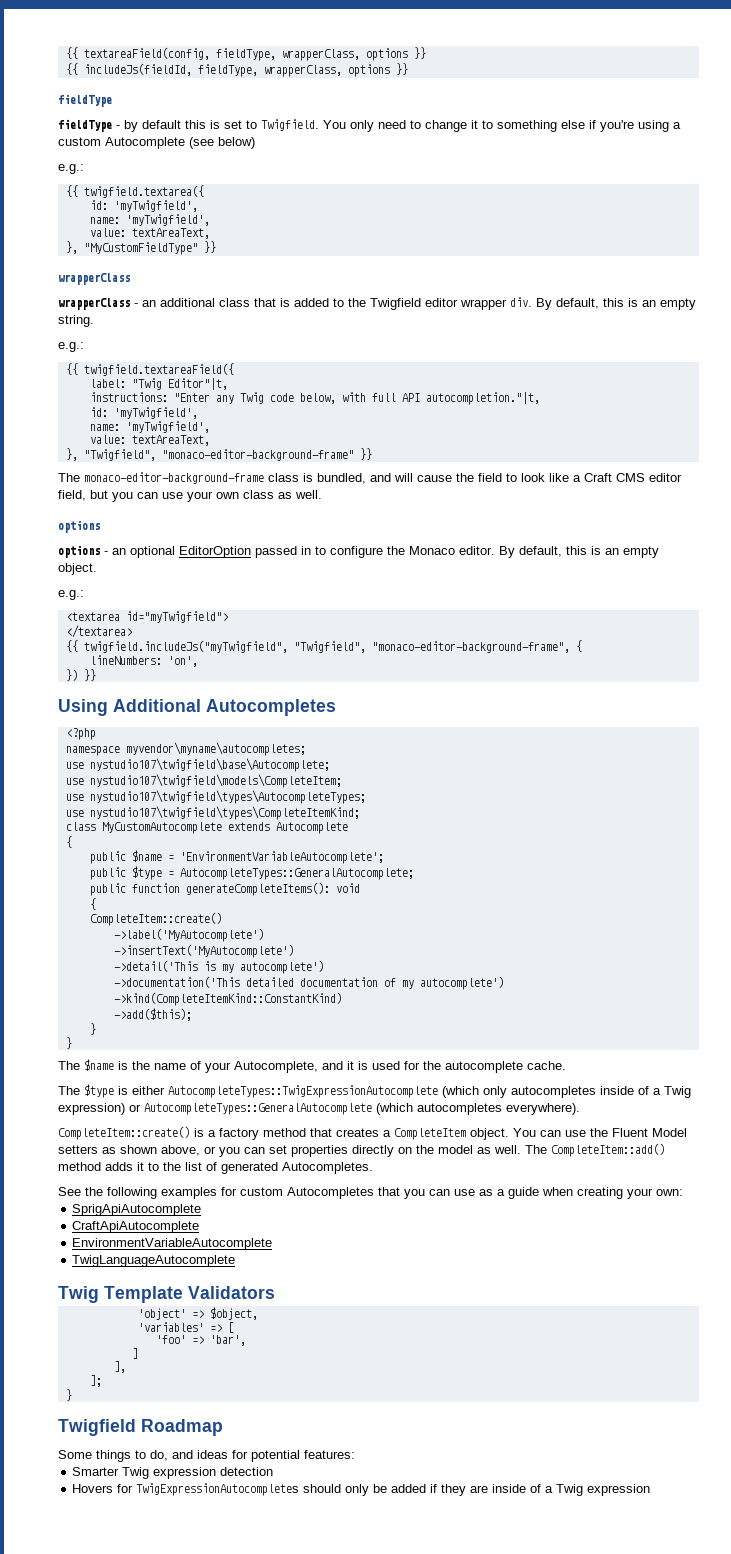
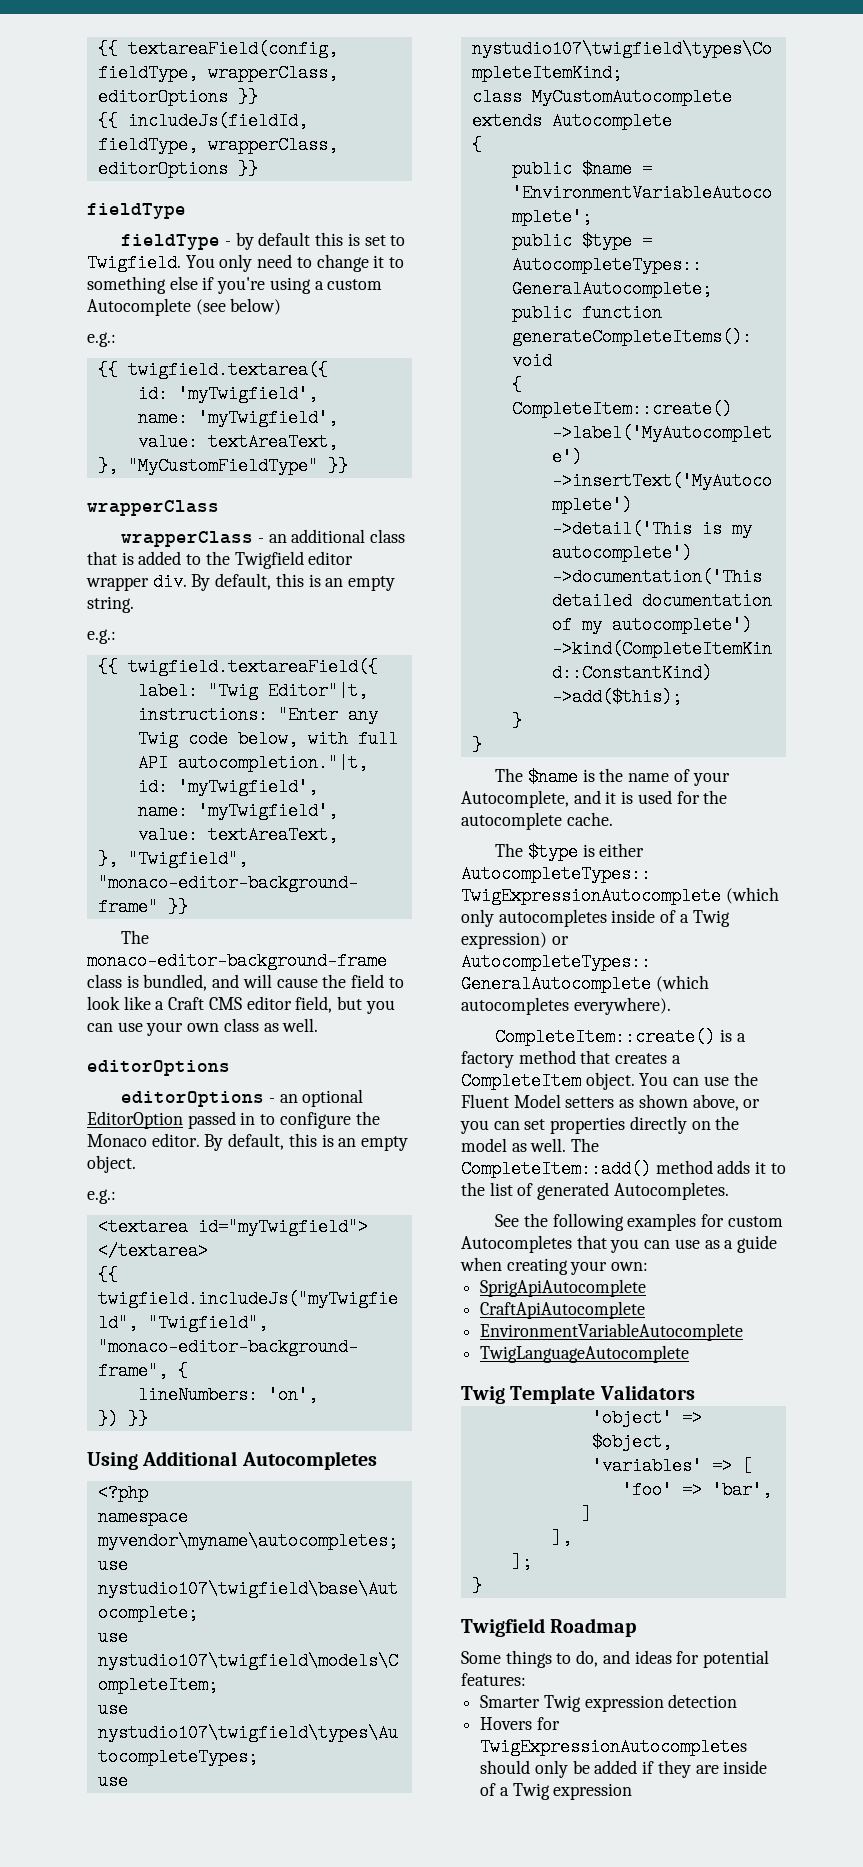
[365,48,408,61] options -> [97,88,228,106] editorOptions
[347,64,390,77] options -> [97,160,228,178] editorOptions
[58,520,100,533] [58,545,100,558] options // options -> [87,1060,230,1076] [121,1091,265,1107] editorOptions // editorOptions

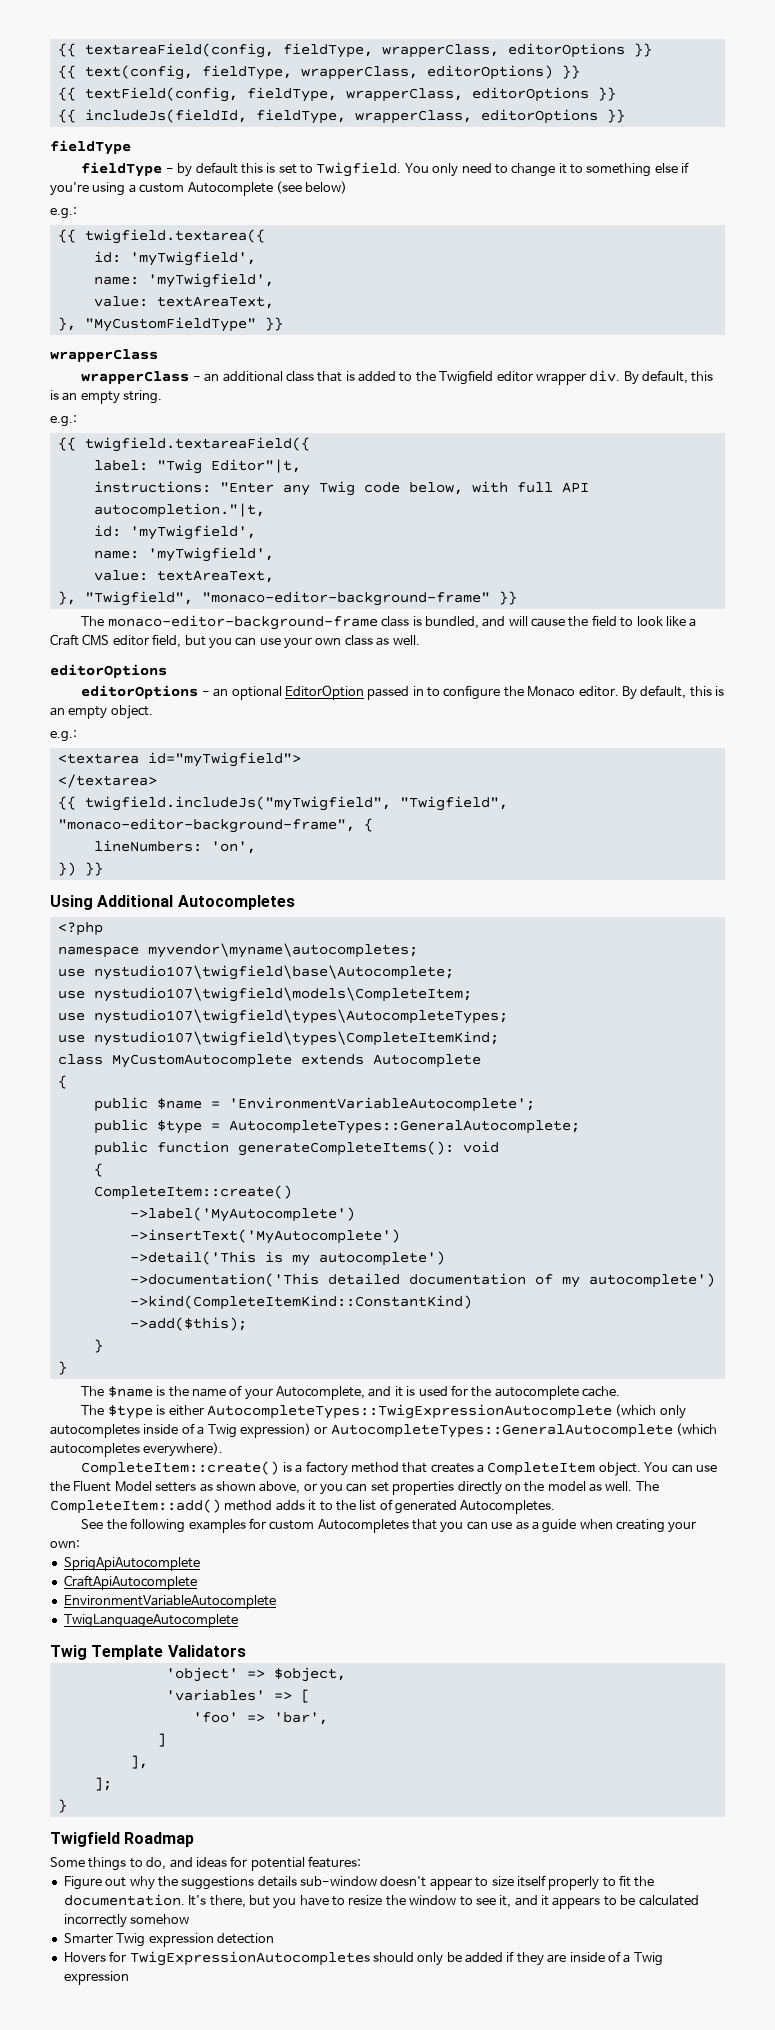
(258, 97) none -> [57,65,580,80] [57,87,616,102] // {{ text(config, fieldType, wrapperClass, editorOptions) }} // {{ textField(config, fieldType, wrapperClass, editorOptions }}
(526, 1679) none -> [63,1875,655,1890] [63,1894,699,1909] [63,1914,190,1928] // Figure out why the suggestions details sub-window doesn't appear to size itself properly to fit the documentation. It's there, but you have to resize the window to see it, and it appears to be calculated incorrectly somehow

